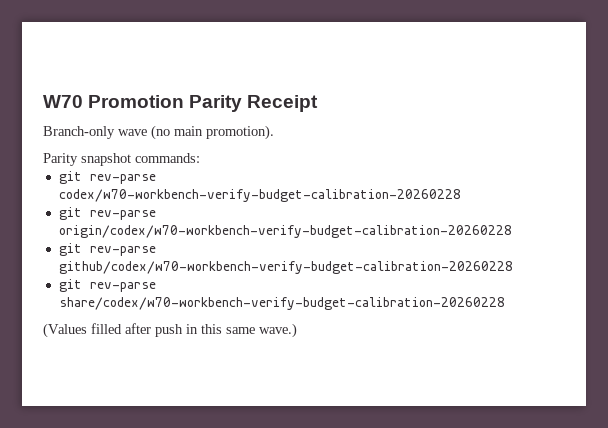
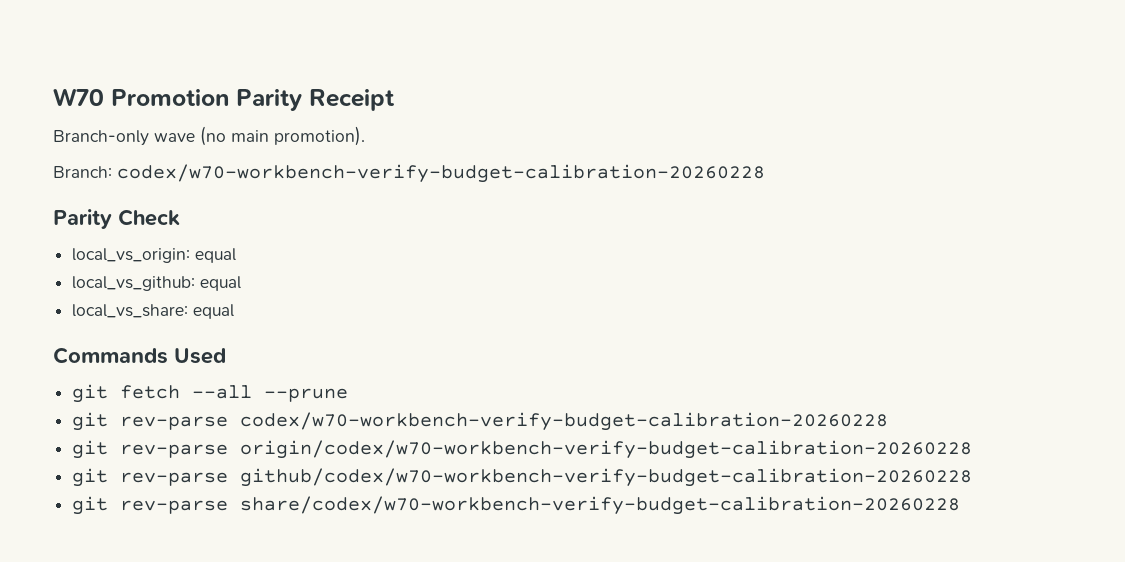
[43,153,200,166] // Parity snapshot commands: -> [53,164,765,183] [53,209,180,229] [72,248,237,263] [72,276,242,291] [72,304,235,319] [53,347,226,364] [72,384,349,403] // Branch: codex/w70-workbench-verify-budget-calibration-20260228 // Parity Check // local_vs_origin: equal // local_vs_github: equal // local_vs_share: equal // Commands Used // git fetch --all --prune
[43,323,297,338] // (Values filled after push in this same wave.) -> (961, 505) none

